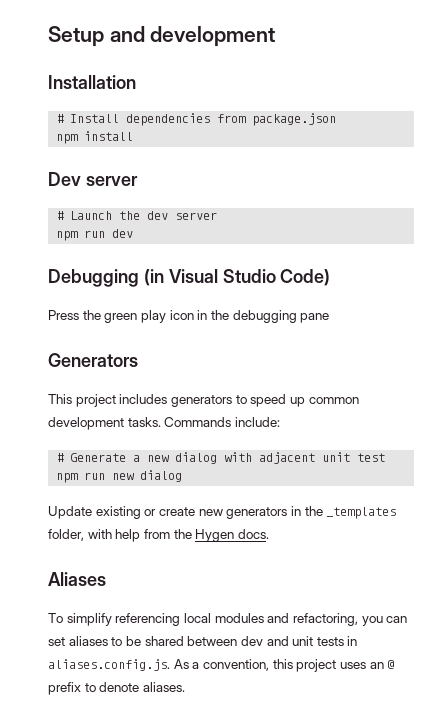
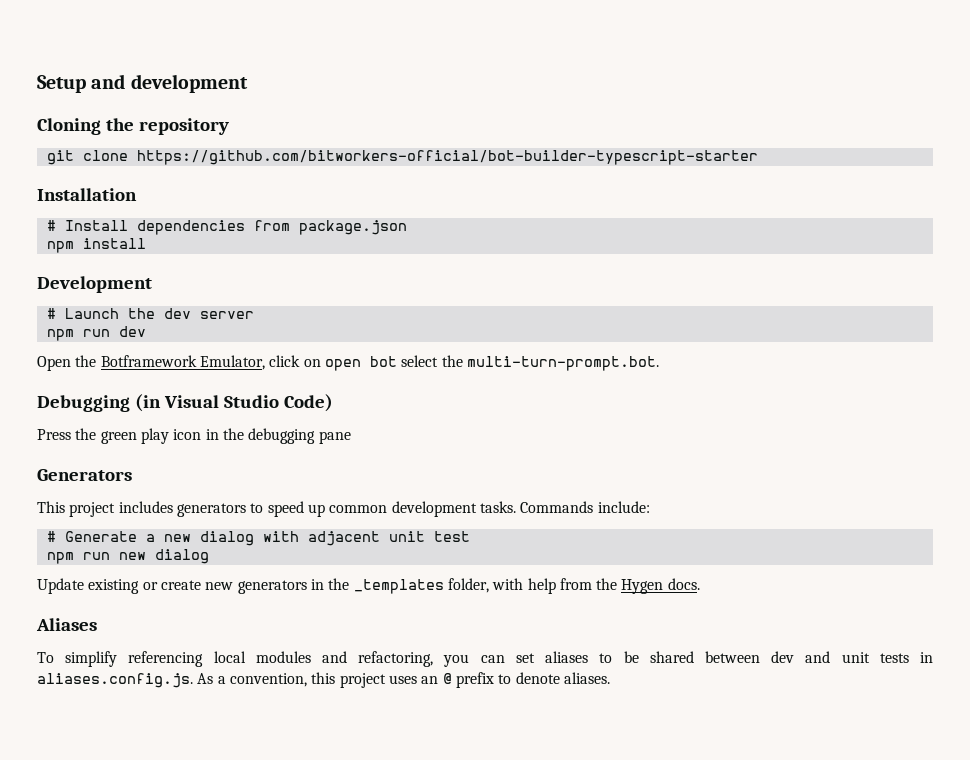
(276, 36) none -> [37,118,229,135] [46,150,758,165] // Cloning the repository // git clone https://github.com/bitworkers-official/bot-builder-typescript-starter
[48,172,138,186] Dev server -> [37,276,152,293] Development
(134, 233) none -> [37,355,659,371] // Open the Botframework Emulator, click on open bot select the multi-turn-prompt.bot.

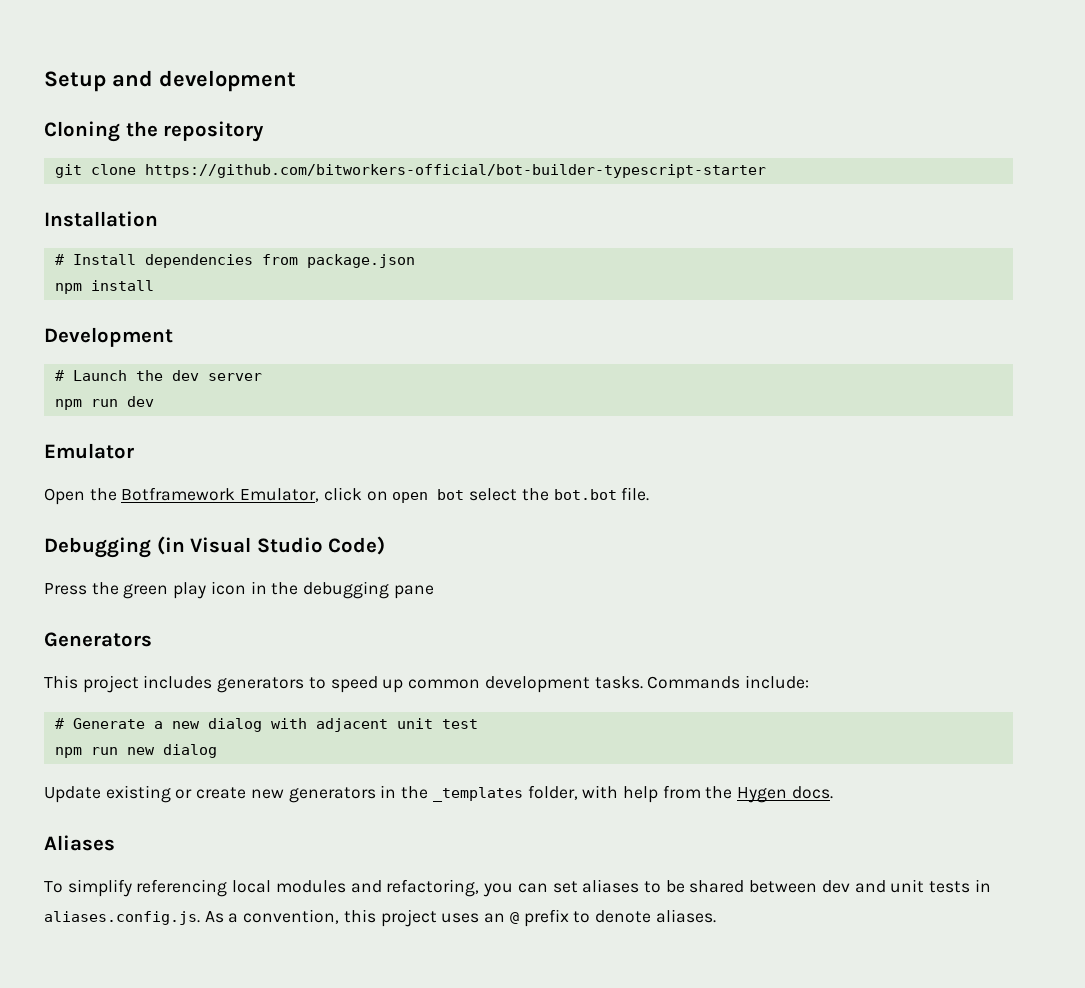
(146, 331) none -> [44,443,134,459] // Emulator
[466,356,659,371] multi-turn-prompt.bot. -> [553,487,650,501] bot.bot file.

